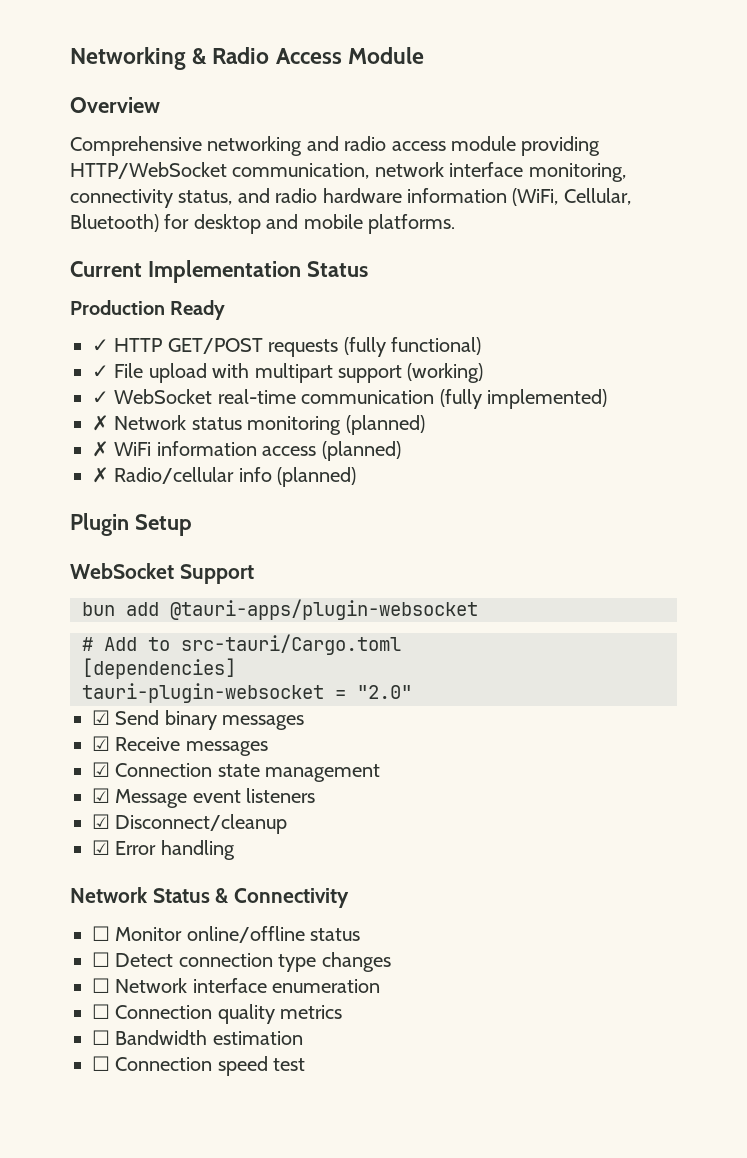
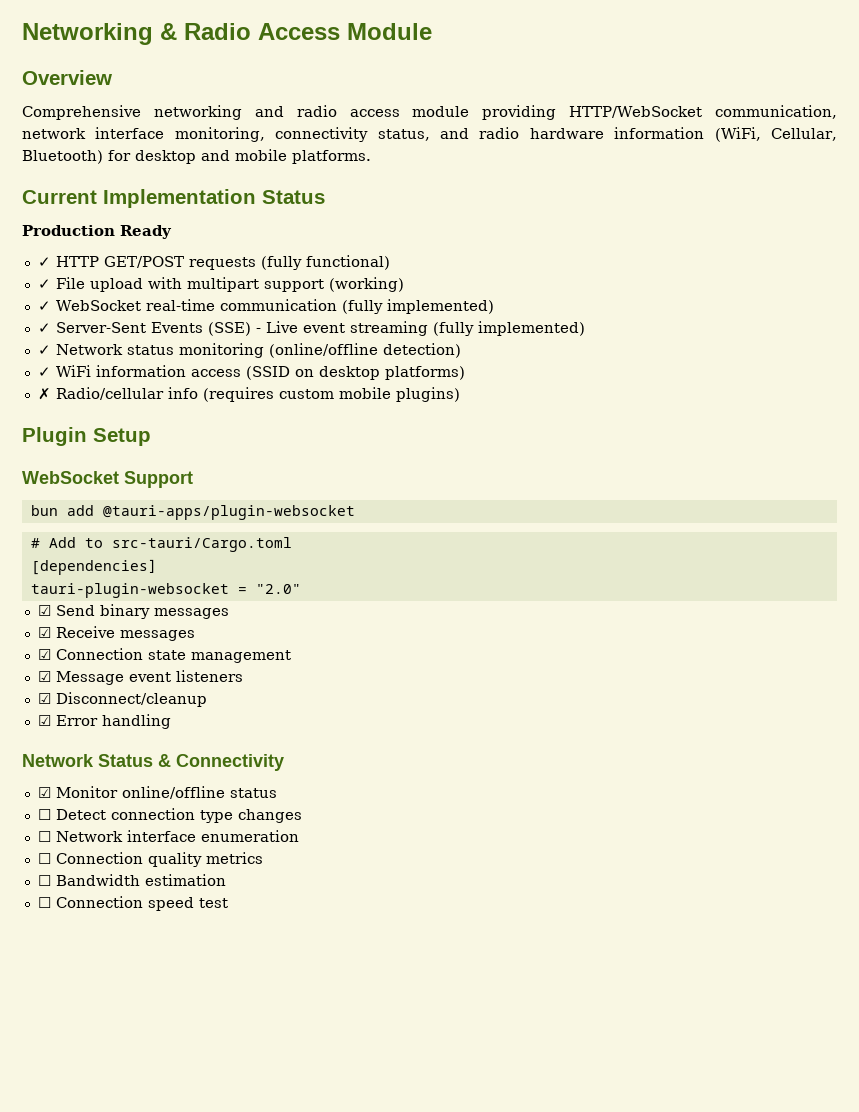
[92,415,425,435] [92,441,401,461] ✗ Network status monitoring (planned) // ✗ WiFi information access (planned) -> [37,321,585,336] [37,343,461,358] [37,365,465,380] ✓ Server-Sent Events (SSE) - Live event streaming (fully implemented) // ✓ Network status monitoring (online/offline detection) // ✓ WiFi information access (SSID on desktop platforms)
[277,467,357,487] (planned) -> [202,387,460,402] (requires custom mobile plugins)
[92,926,110,941] ☐ -> [37,787,51,798] ☑

